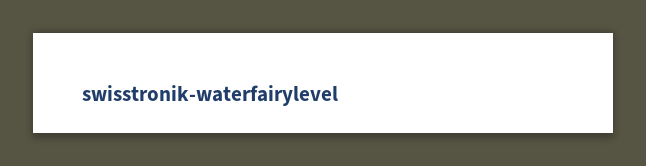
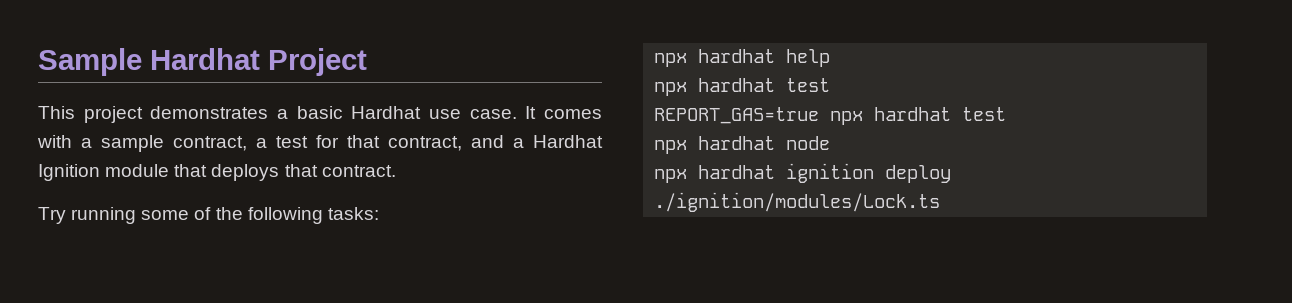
[82,85,338,106] swisstronik-waterfairylevel -> [38,48,367,76] [38,106,603,123] [37,135,603,152] [38,164,396,181] [38,207,379,224] [654,49,831,67] [654,78,831,96] [654,107,1007,125] [654,136,831,154] [654,163,952,183] [654,192,941,212] Sample Hardhat Project // This project demonstrates a basic Hardhat use case. It comes with a sample contract, a test for that contract, and a Hardhat Ignition module that deploys that contract. // Try running some of the following tasks: // npx hardhat help // npx hardhat test // REPORT_GAS=true npx hardhat test // npx hardhat node // npx hardhat ignition deploy ./ignition/modules/Lock.ts

